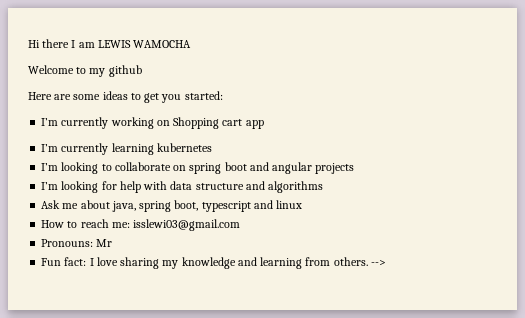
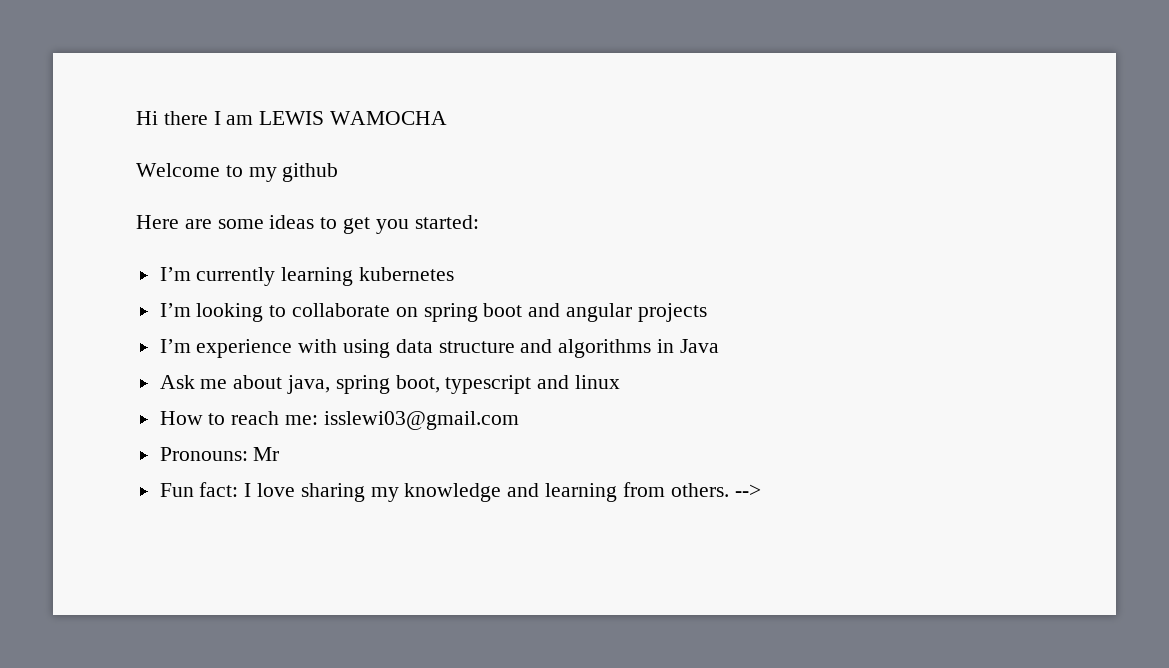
[41,117,264,129] // I’m currently working on Shopping cart app -> (479, 222) none
[61,181,168,193] looking for help with -> [196,339,391,358] experience with using
(324, 187) none -> [657,339,719,353] in Java

